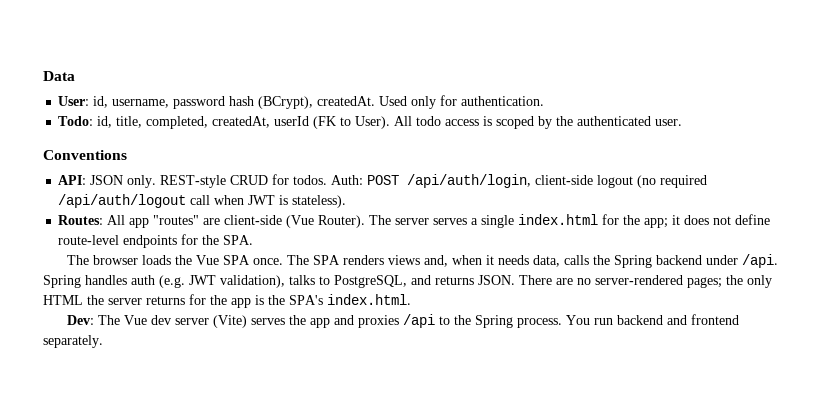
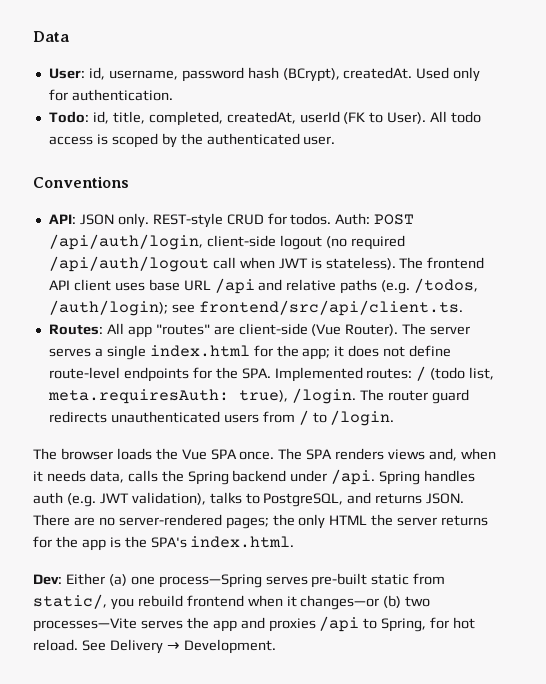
(347, 201) none -> [399,257,485,269] [48,278,479,294] [48,300,463,316] The frontend API client uses base URL /api and relative paths (e.g. /todos, /auth/login); see frontend/src/api/client.ts.
(254, 240) none -> [274,366,495,382] [47,388,469,404] [48,410,395,426] Implemented routes: / (todo list, meta.requiresAuth: true), /login. The router guard redirects unauthenticated users from / to /login.
[97,315,247,328] The Vue dev server (Vite) -> [65,573,446,588] [33,594,431,610] [33,618,137,632] Either (a) one process—Spring serves pre-built static from static/, you rebuild frontend when it changes—or (b) two processes—Vite
[453,314,739,328] [43,335,103,348] the Spring process. You run backend and frontend separately. -> [381,617,476,632] [33,639,276,654] Spring, for hot reload. See Delivery → Development.

